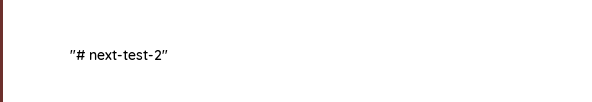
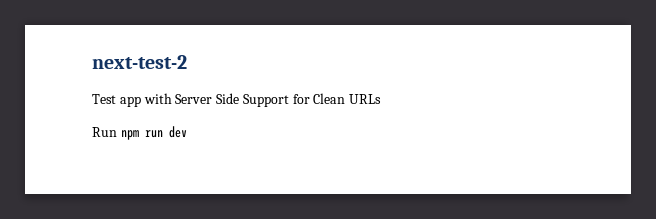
[70,50,168,60] "# next-test-2" -> [92,55,187,69] [92,93,382,107] [92,126,187,140] next-test-2 // Test app with Server Side Support for Clean URLs // Run npm run dev

